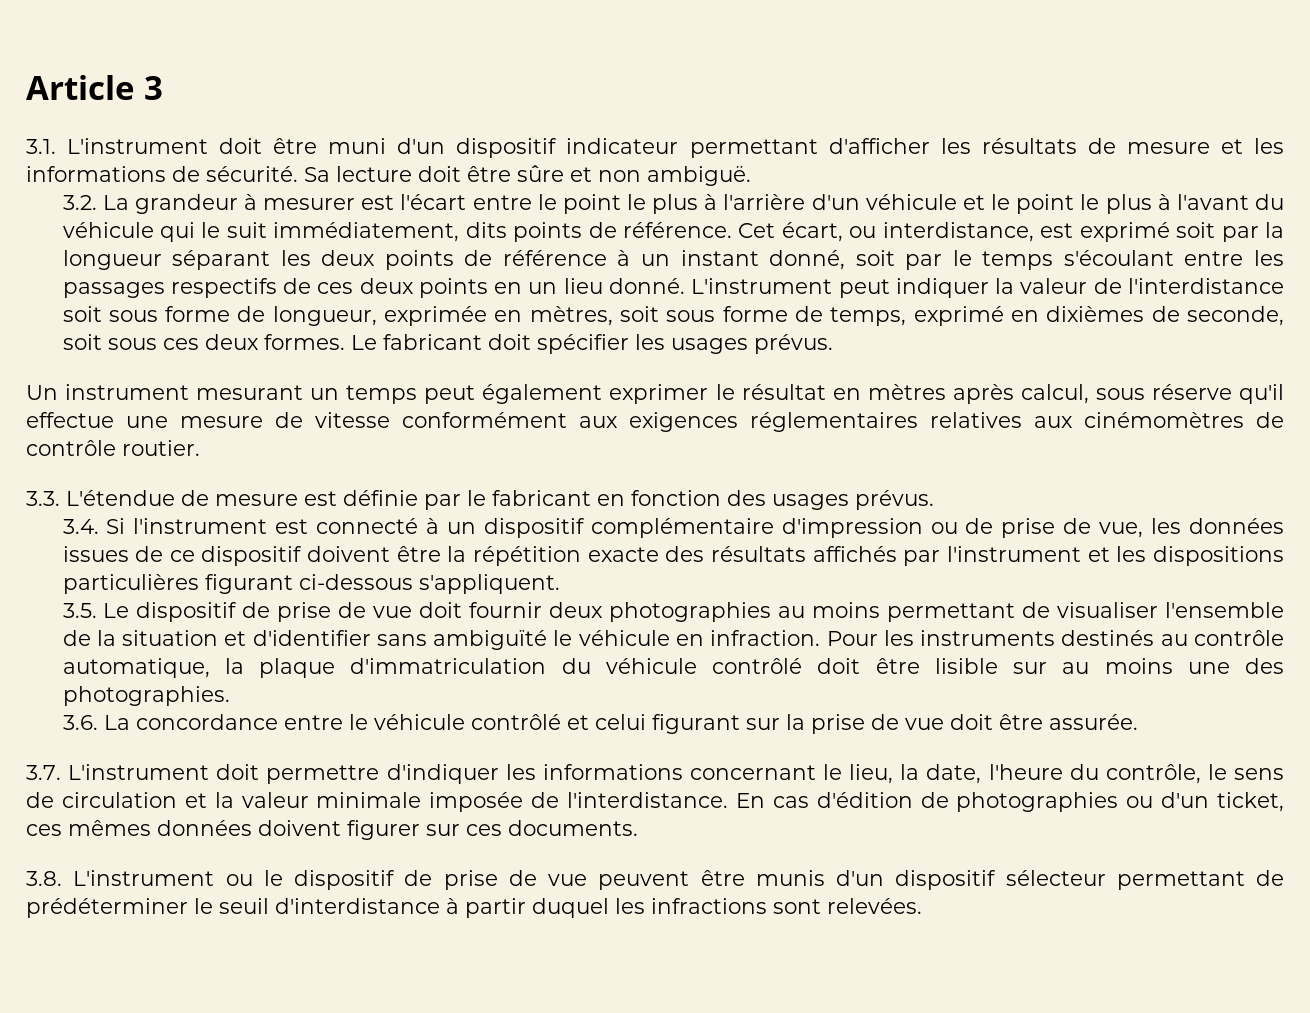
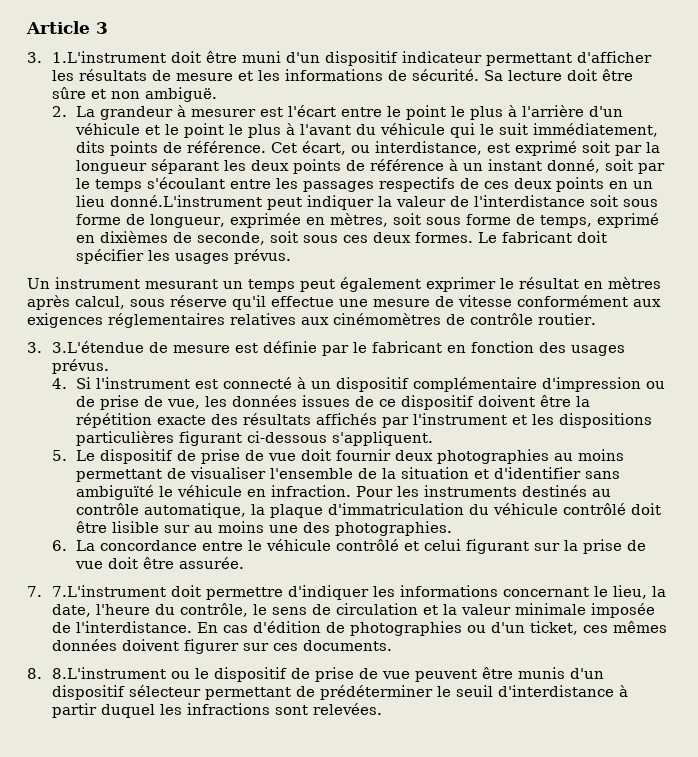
[26,138,209,154] 3.1. L'instrument -> [27,51,166,63] 3. 1.L'instrument
[62,195,97,210] 3.2. -> [51,106,67,117] 2.
[609,278,833,294] donné. L'instrument -> [110,195,263,207] donné.L'instrument
[26,490,175,506] 3.3. L'étendue -> [27,341,144,353] 3. 3.L'étendue
[62,519,99,534] 3.4. -> [51,378,67,389] 4.
[62,603,97,618] 3.5. -> [51,450,67,461] 5.
[62,715,98,730] 3.6. -> [51,540,67,551] 6.
[26,764,210,780] 3.7. L'instrument -> [27,585,166,597] 7. 7.L'instrument
[26,870,215,886] 3.8. L'instrument -> [27,667,166,679] 8. 8.L'instrument

